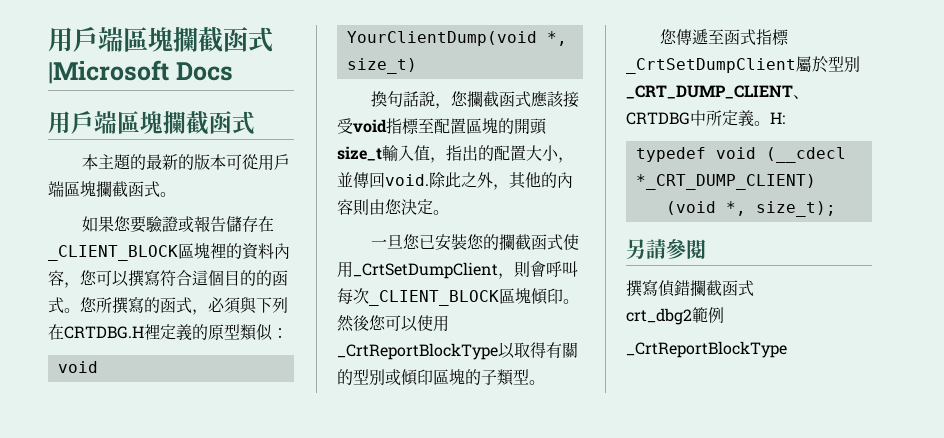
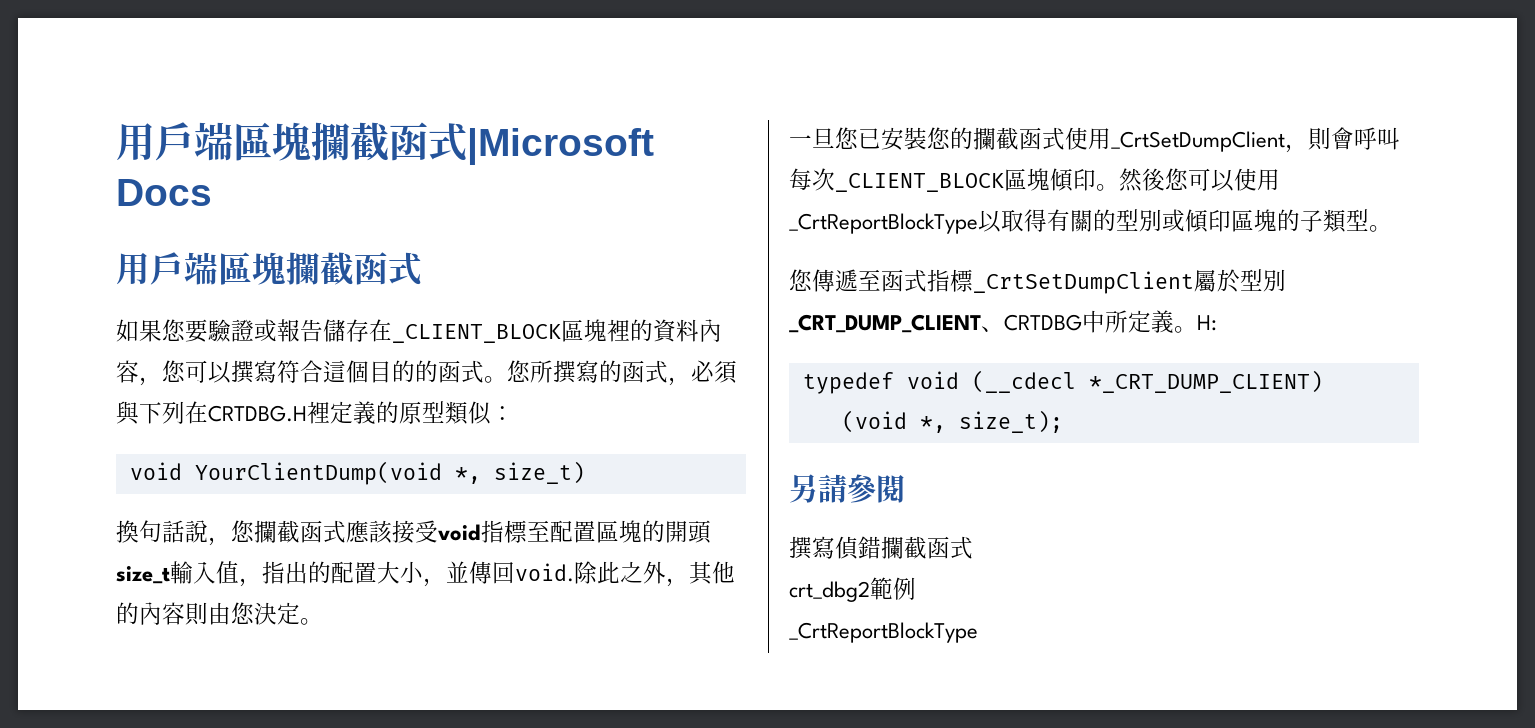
[81,154,290,171] [48,181,176,197] // 本主題的最新的版本可從用戶端區塊攔截函式。 -> (422, 269) none

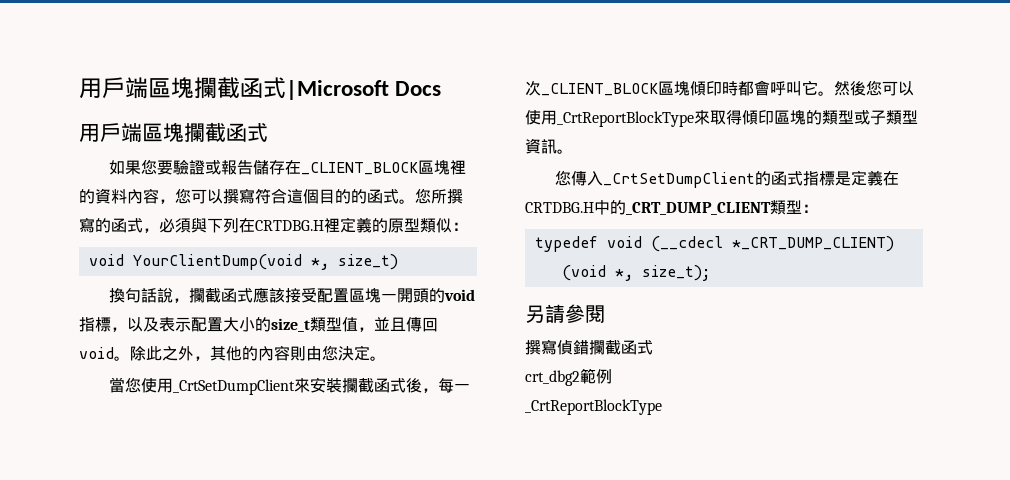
[231,520,254,542] 您 -> (189, 300) none
[438,520,711,544] [116,561,574,587] void指標至配置區塊的開頭size_t輸入值，指出的配置大小，並傳回void. -> [316,287,475,303] [79,317,438,332] [79,347,130,361] 配置區塊一開頭的void指標，以及表示配置大小的size_t類型值，並且傳回void。
[789,127,1400,153] [789,168,812,191] 一旦您已安裝您的攔截函式使用_CrtSetDumpClient，則會呼叫每 -> [108,377,470,395] 當您使用_CrtSetDumpClient來安裝攔截函式後，每一
(1096, 180) none -> [722,80,818,96] 時都會呼叫它
[978,209,1392,233] [789,269,1286,294] [789,310,1217,333] 以取得有關的型別或傾印區塊的子類型。 // 您傳遞至函式指標_CrtSetDumpClient屬於型別_CRT_DUMP_CLIENT、CRTDBG中所定義。H: -> [694,109,918,125] [525,138,573,154] [554,170,899,188] [525,200,818,215] 來取得傾印區塊的類型或子類型資訊。 // 您傳入_CrtSetDumpClient的函式指標是定義在CRTDBG.H中的_CRT_DUMP_CLIENT類型：

